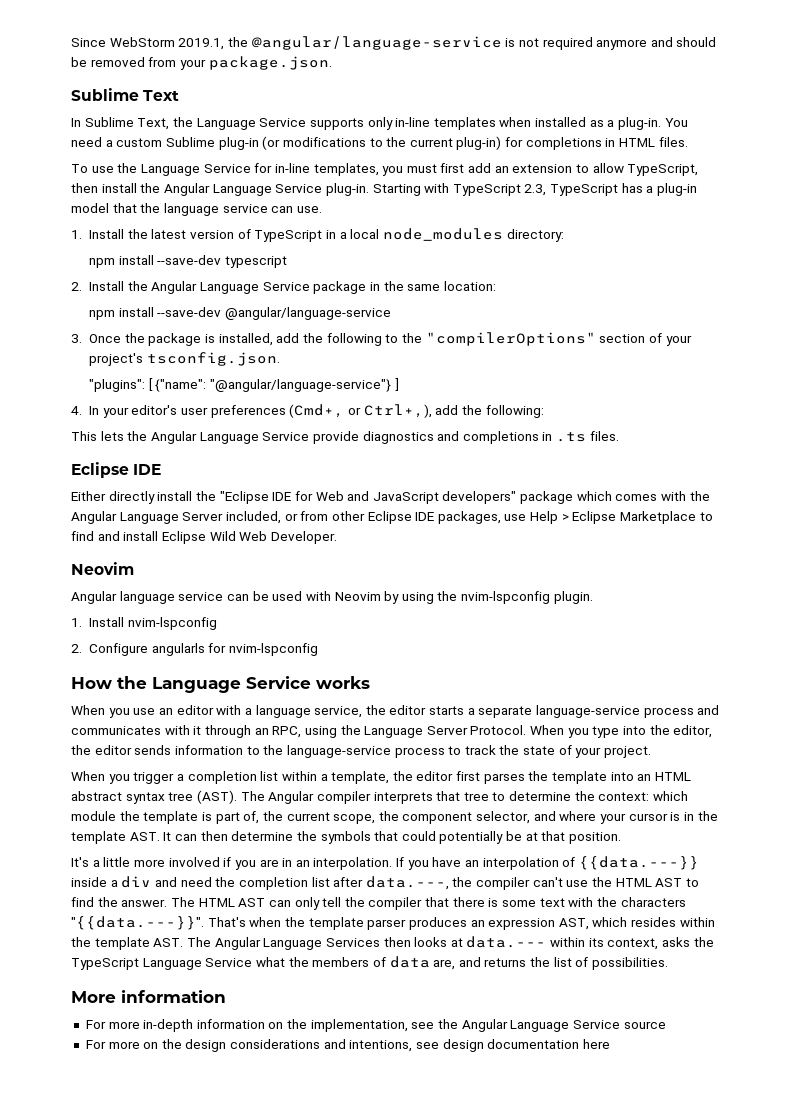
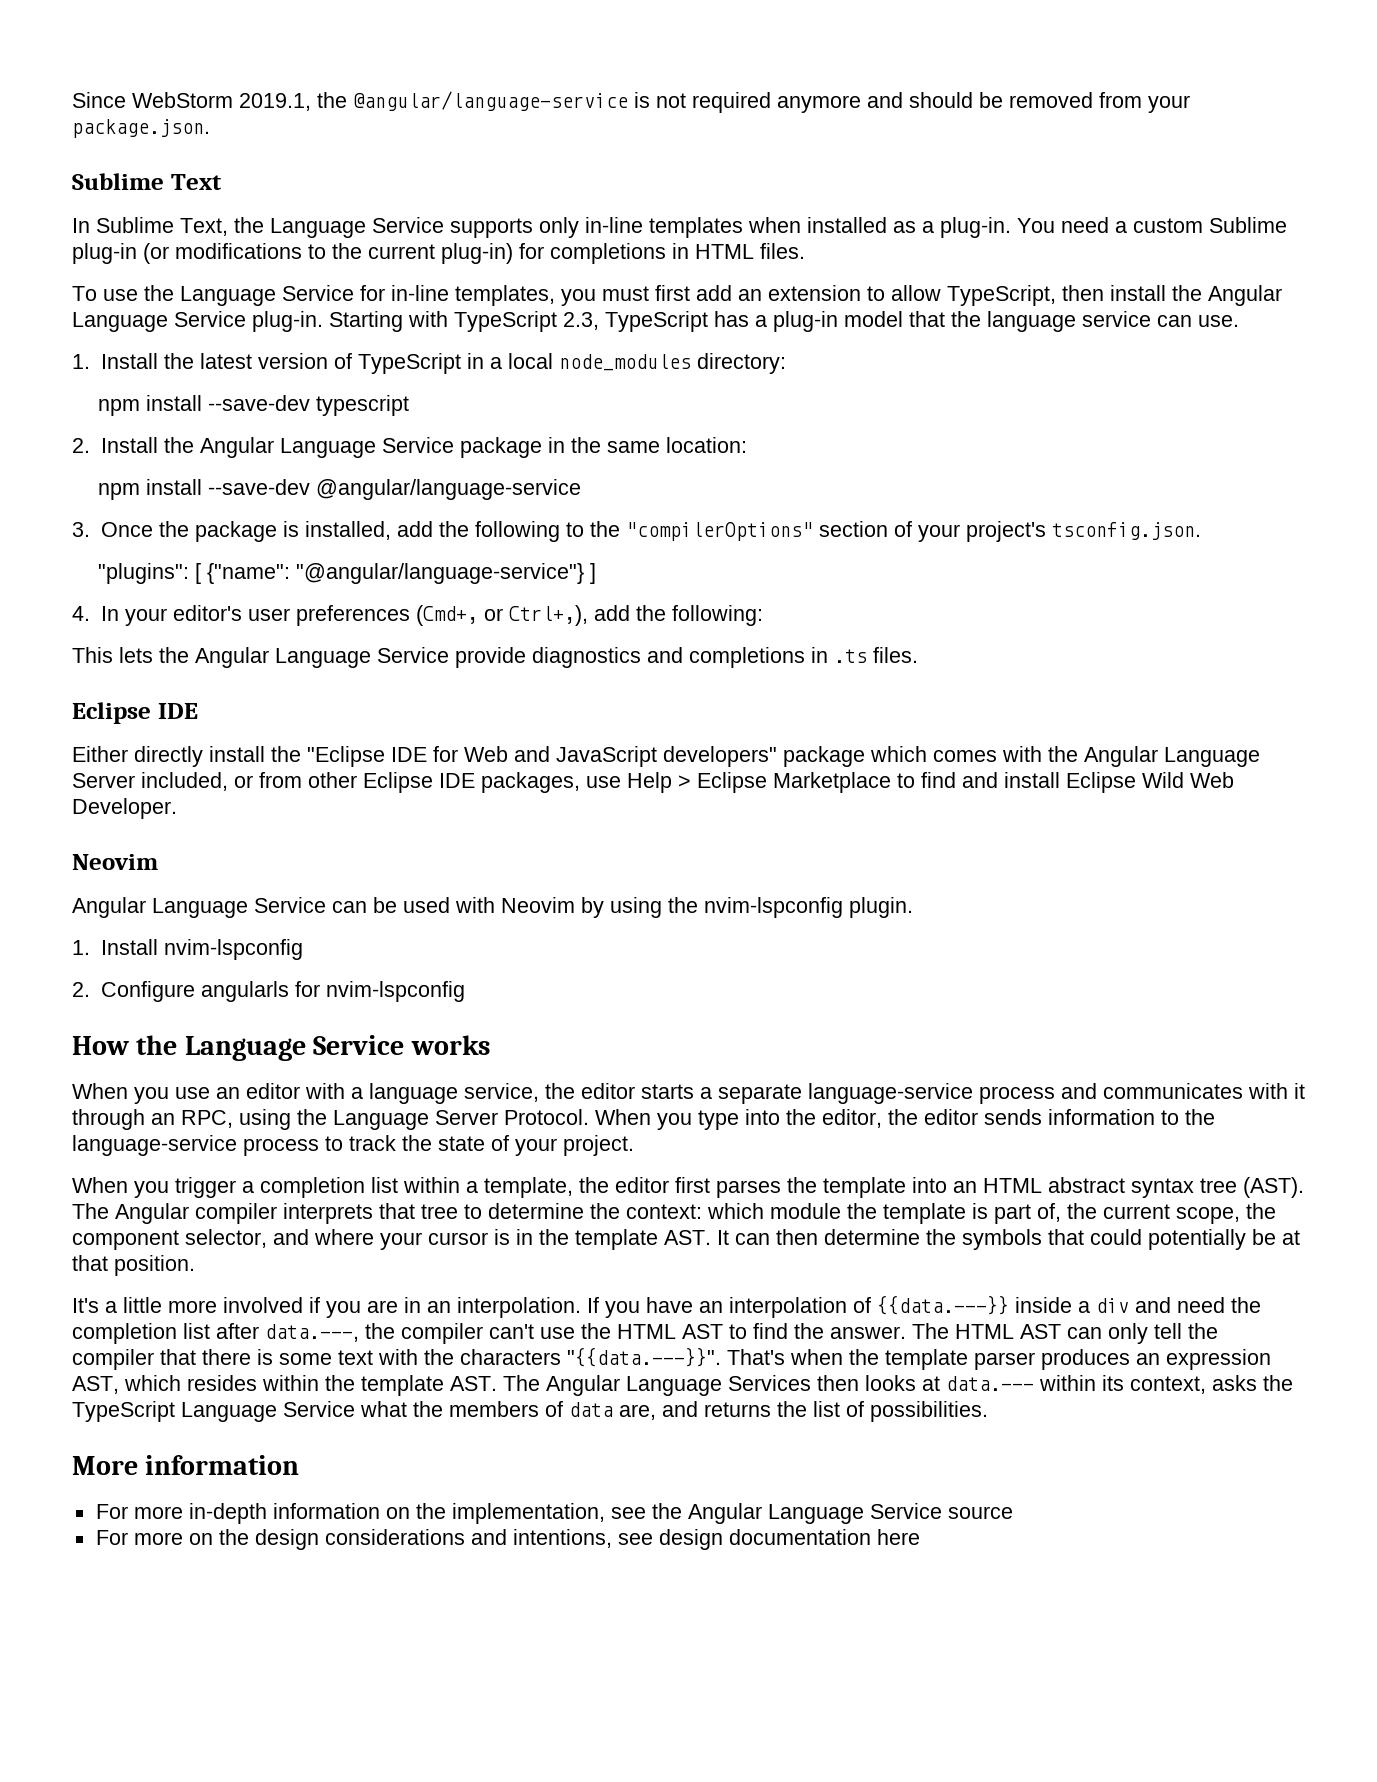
[119,591,224,604] language service -> [152,897,326,918] Language Service

